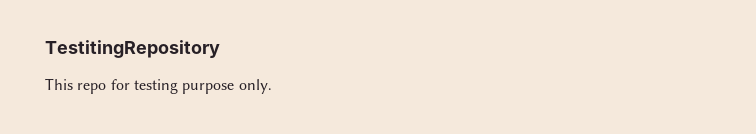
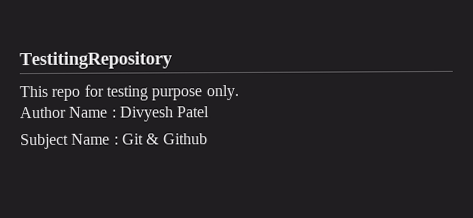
(272, 86) none -> [19,106,211,122] [20,133,208,150] // Author Name : Divyesh Patel // Subject Name : Git & Github

